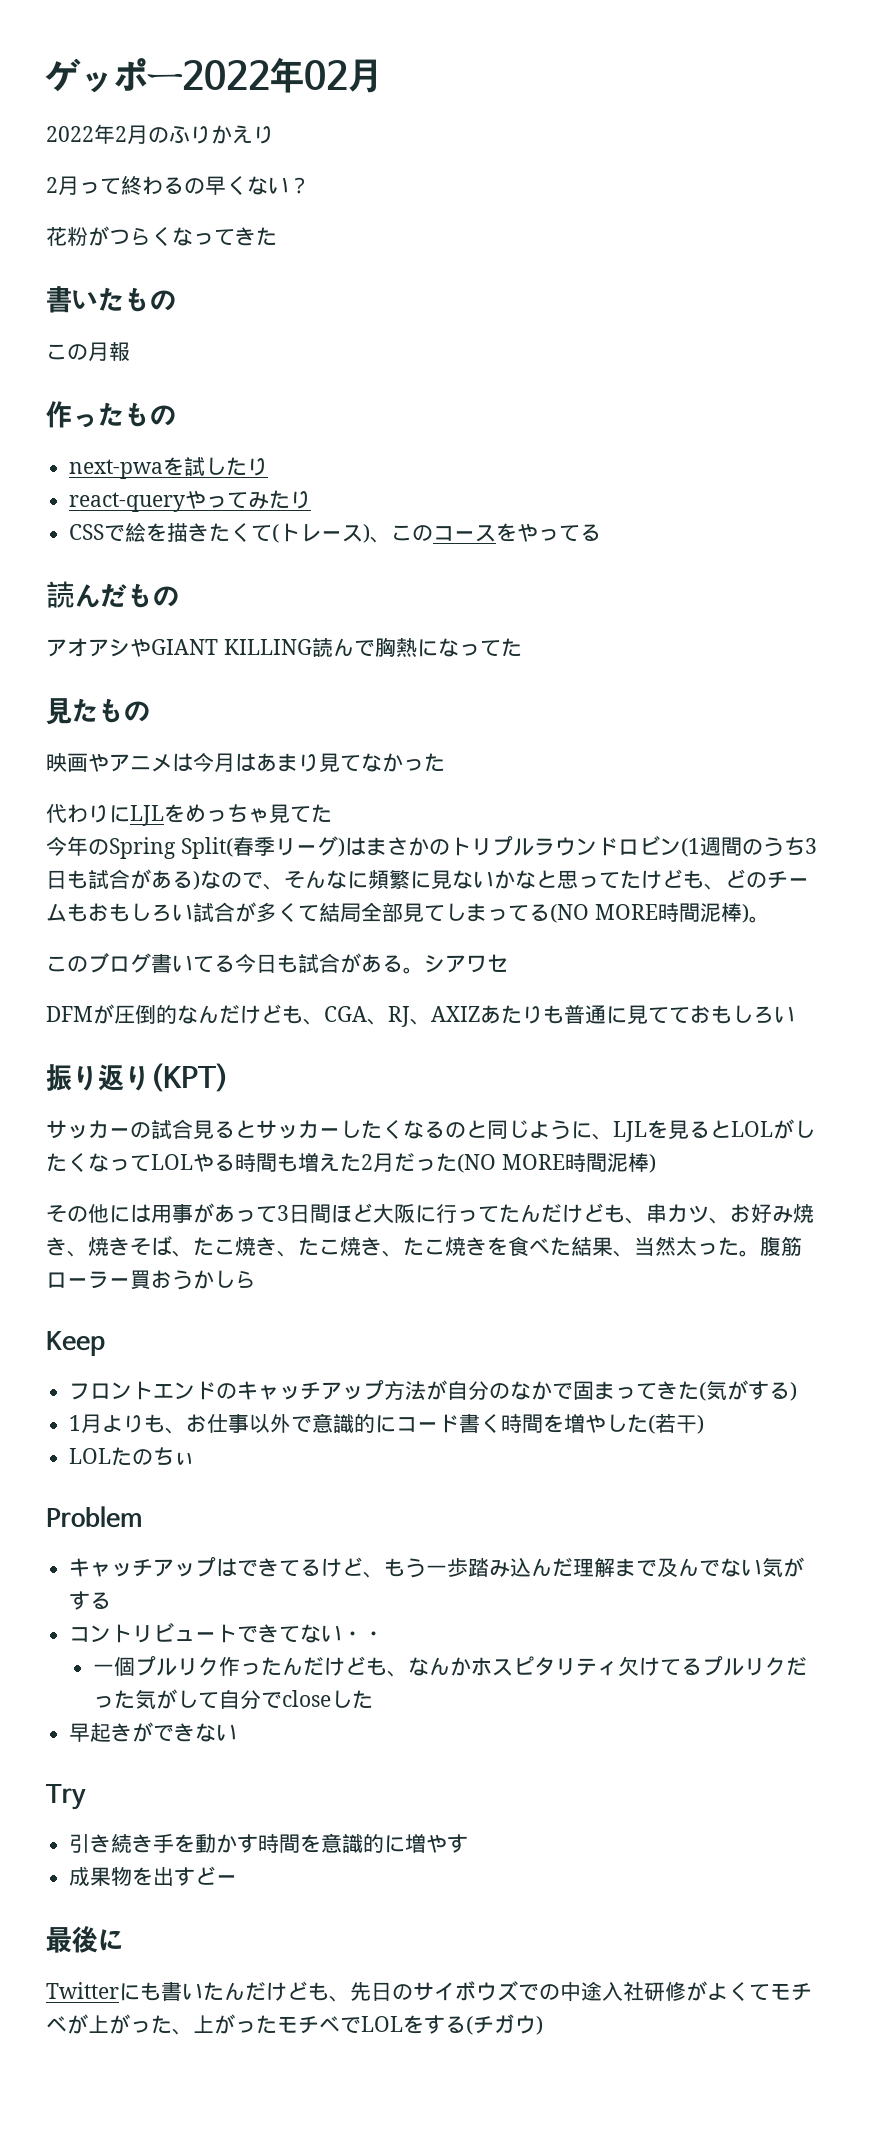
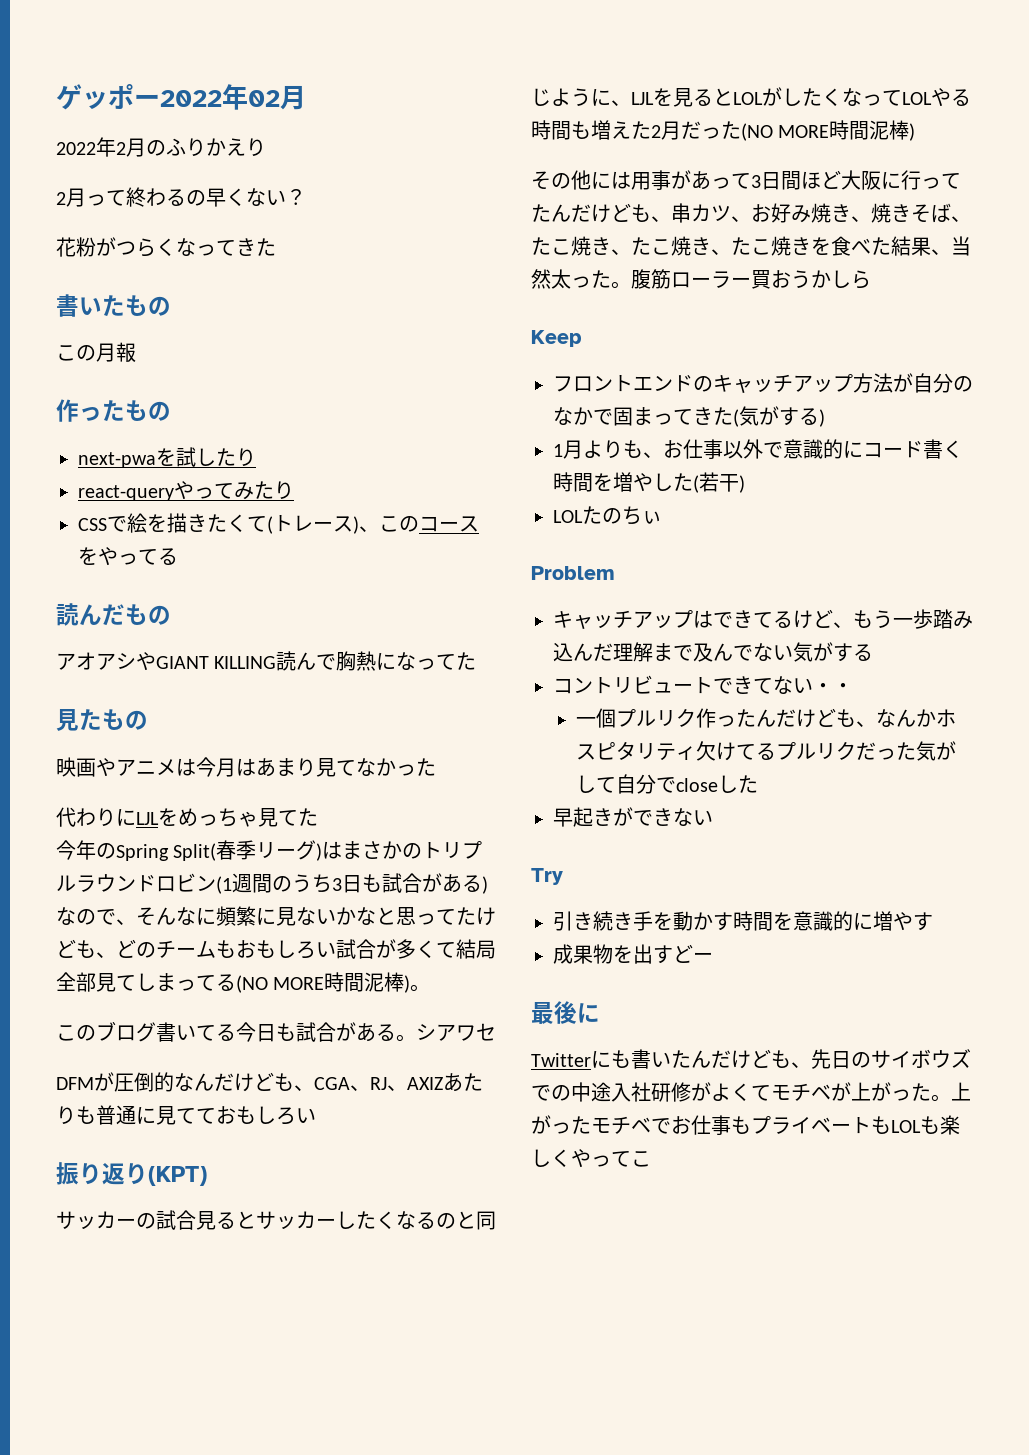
[172,2028,193,2035] 、 -> [931,1094,951,1102] 。
[361,2014,543,2035] LOLをする(チガウ) -> [671,1115,960,1135] [531,1149,651,1168] お仕事もプライベートもLOLも楽しくやってこ

